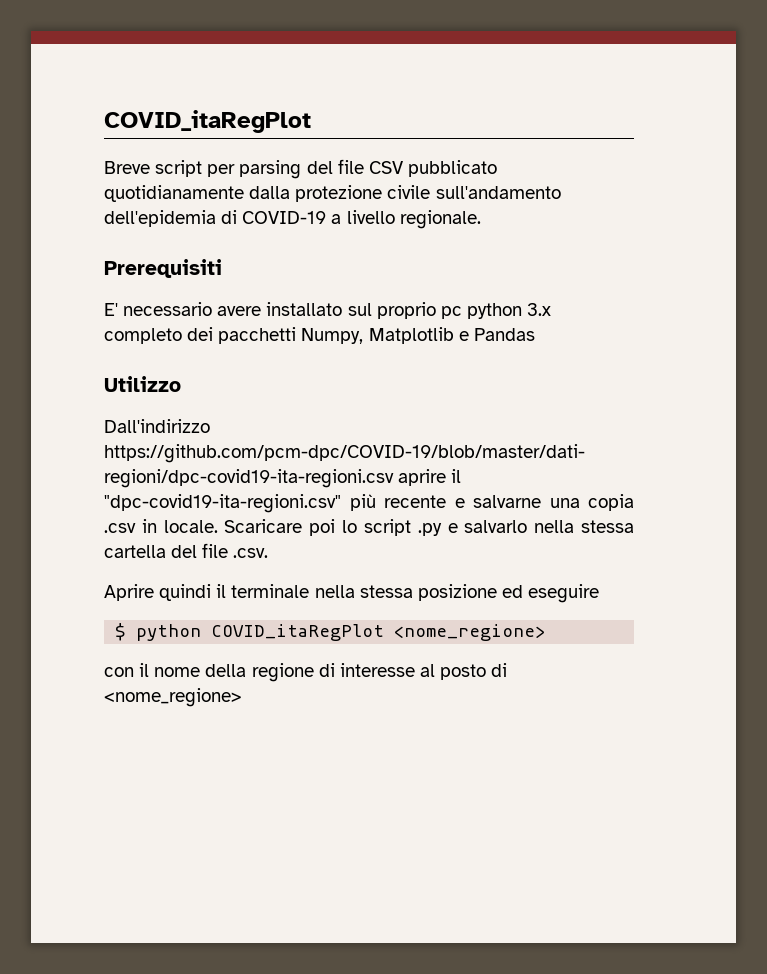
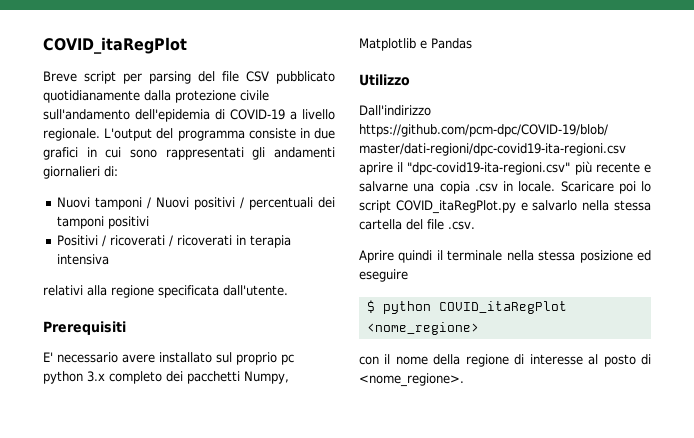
(481, 219) none -> [104,128,335,141] [43,147,335,160] [43,166,118,179] [56,197,335,210] [56,216,149,229] [56,235,291,248] [56,254,109,265] [43,285,288,298] L'output del programma consiste in due grafici in cui sono rappresentati gli andamenti giornalieri di: // Nuovi tamponi / Nuovi positivi / percentuali dei tamponi positivi // Positivi / ricoverati / ricoverati in terapia intensiva // relativi alla regione specificata dall'utente.
[417,523,442,536] .py -> [395,200,516,214] COVID_itaRegPlot.py
[104,688,242,707] <nome_regione> -> [359,373,464,387] <nome_regione>.

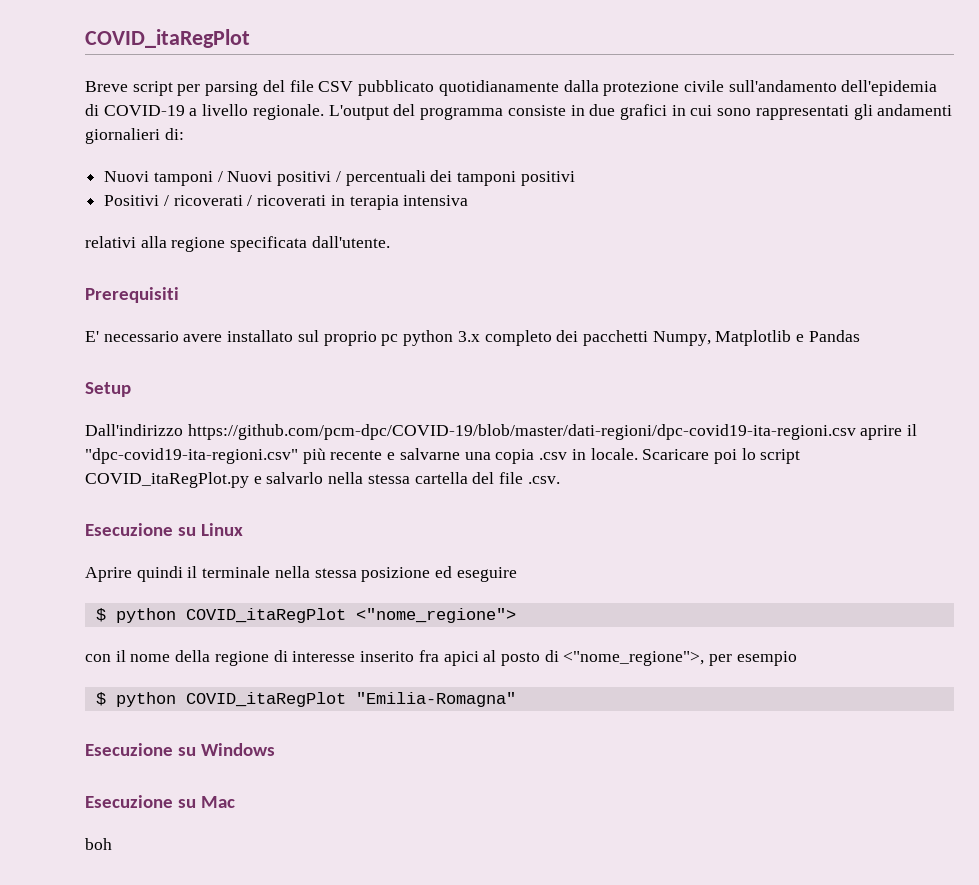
[359,74,410,86] Utilizzo -> [85,382,131,397] Setup
(475, 225) none -> [85,523,244,536] // Esecuzione su Linux
[366,322,479,335] <nome_regione> -> [355,608,516,623] <"nome_regione">
[588,354,651,367] [359,373,464,387] al posto di <nome_regione>. -> [360,650,797,666] [95,692,516,707] [85,743,276,756] [85,795,236,808] [85,838,112,850] inserito fra apici al posto di <"nome_regione">, per esempio // $ python COVID_itaRegPlot "Emilia-Romagna" // Esecuzione su Windows // Esecuzione su Mac // boh

